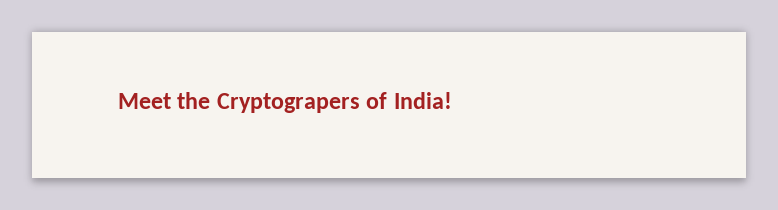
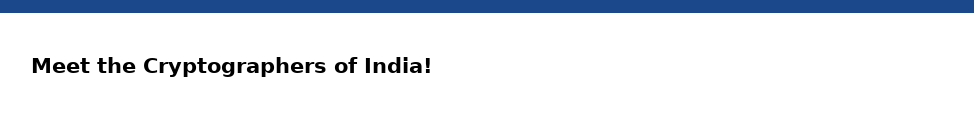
[216,93,360,113] Cryptograpers -> [143,57,327,77] Cryptographers

